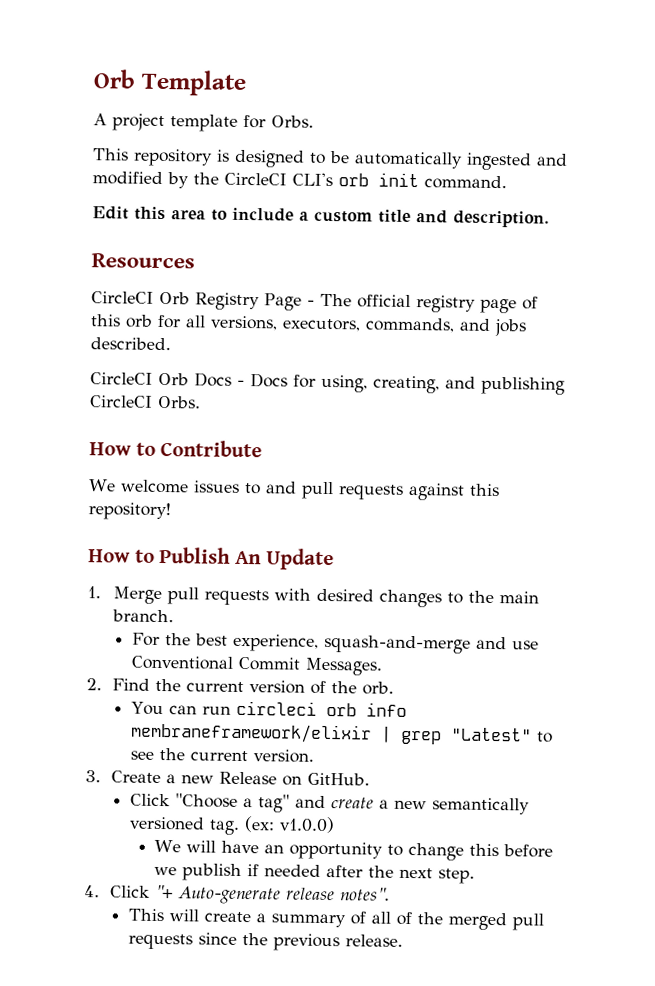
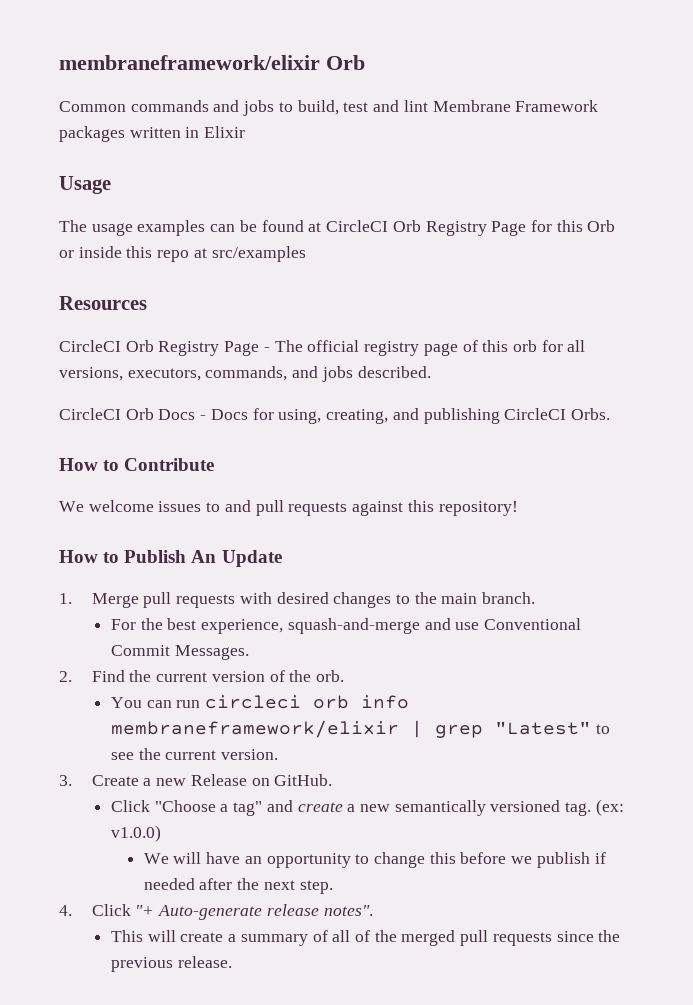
[93,69,247,96] [93,113,314,132] [92,148,568,171] [92,171,507,190] [92,206,550,228] Orb Template // A project template for Orbs. // This repository is designed to be automatically ingested and modified by the CircleCI CLI's orb init command. // Edit this area to include a custom title and description. -> [59,55,365,70] [59,100,599,116] [59,126,246,142] [59,176,111,194] [59,220,616,236] [59,246,306,262] membraneframework/elixir Orb // Common commands and jobs to build, test and lint Membrane Framework packages written in Elixir // Usage // The usage examples can be found at CircleCI Orb Registry Page for this Orb or inside this repo at src/examples

